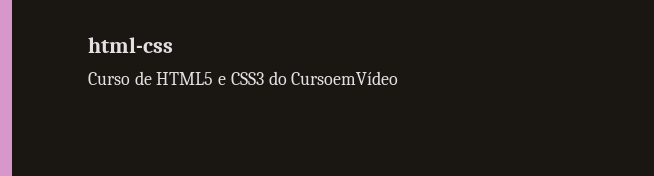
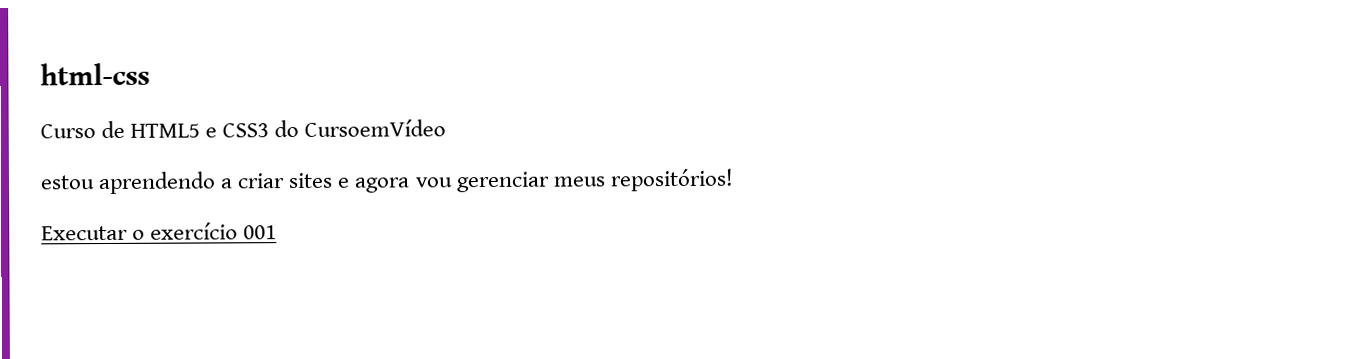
(399, 78) none -> [40,168,734,195] [41,222,278,241] // estou aprendendo a criar sites e agora vou gerenciar meus repositórios! // Executar o exercício 001

